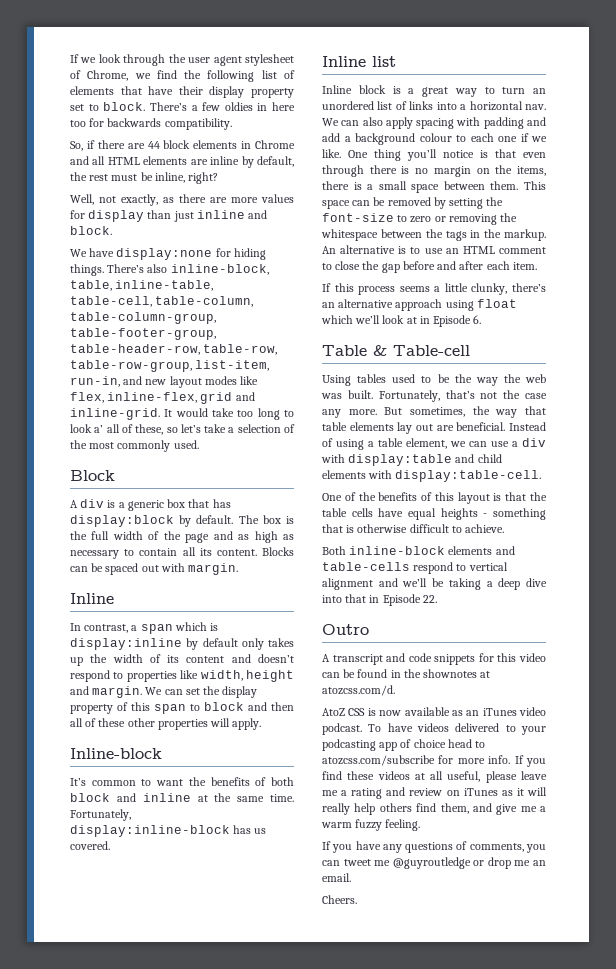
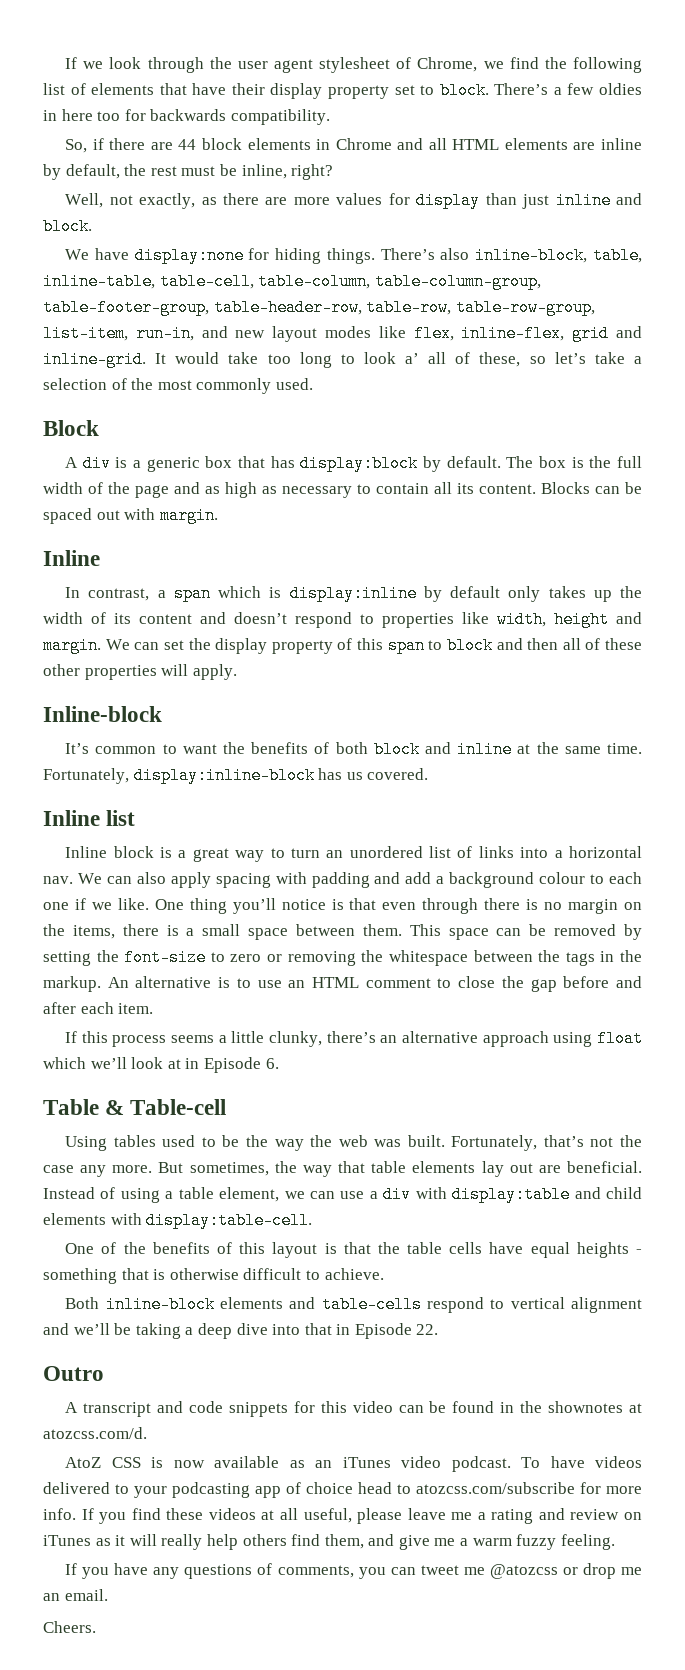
[392,857,471,869] @guyroutledge -> [489,1564,558,1579] @atozcss

